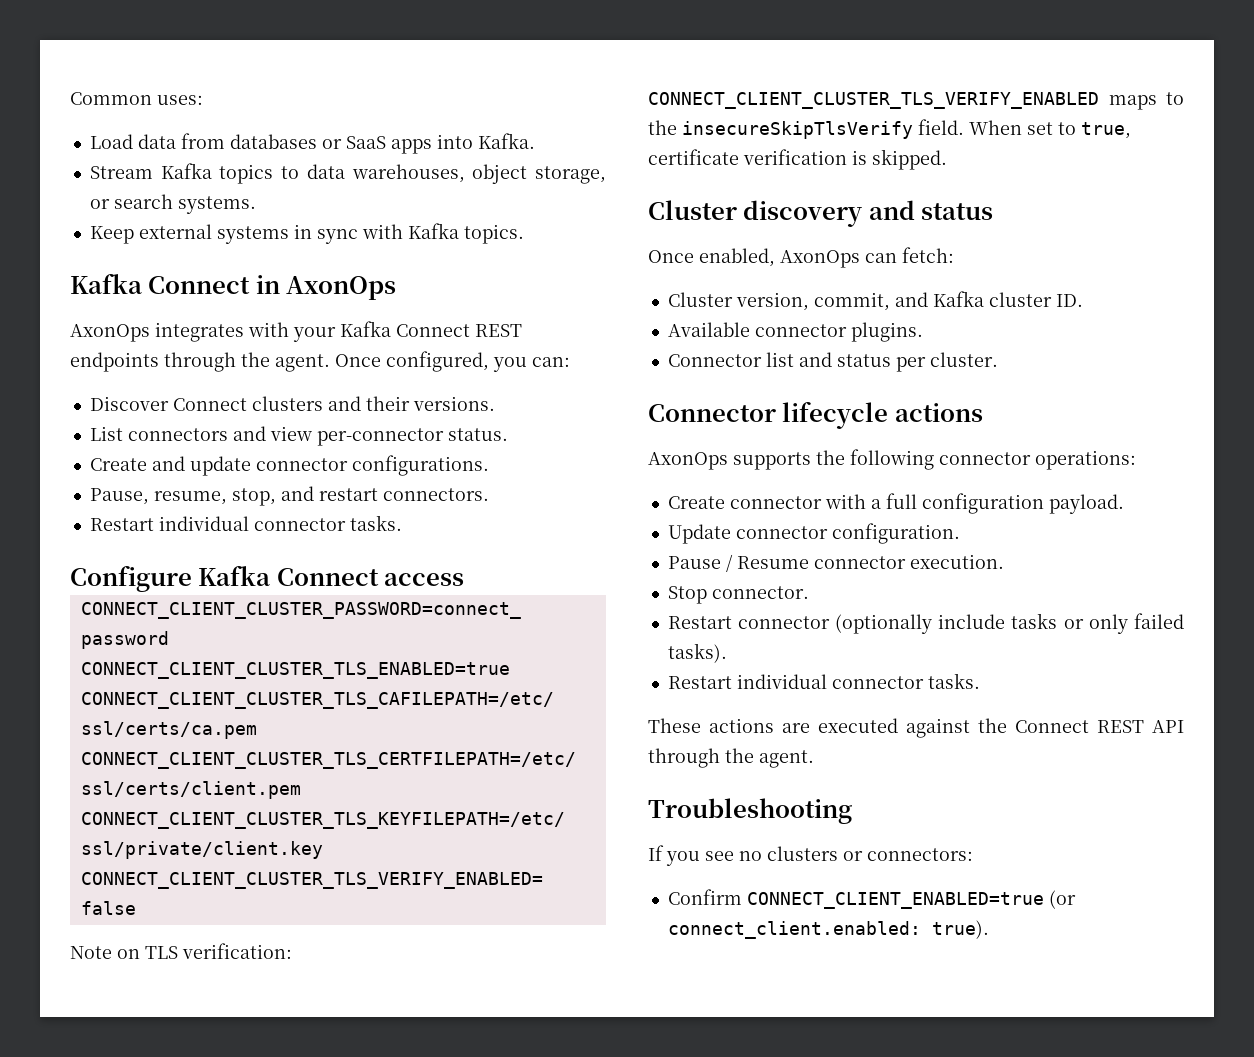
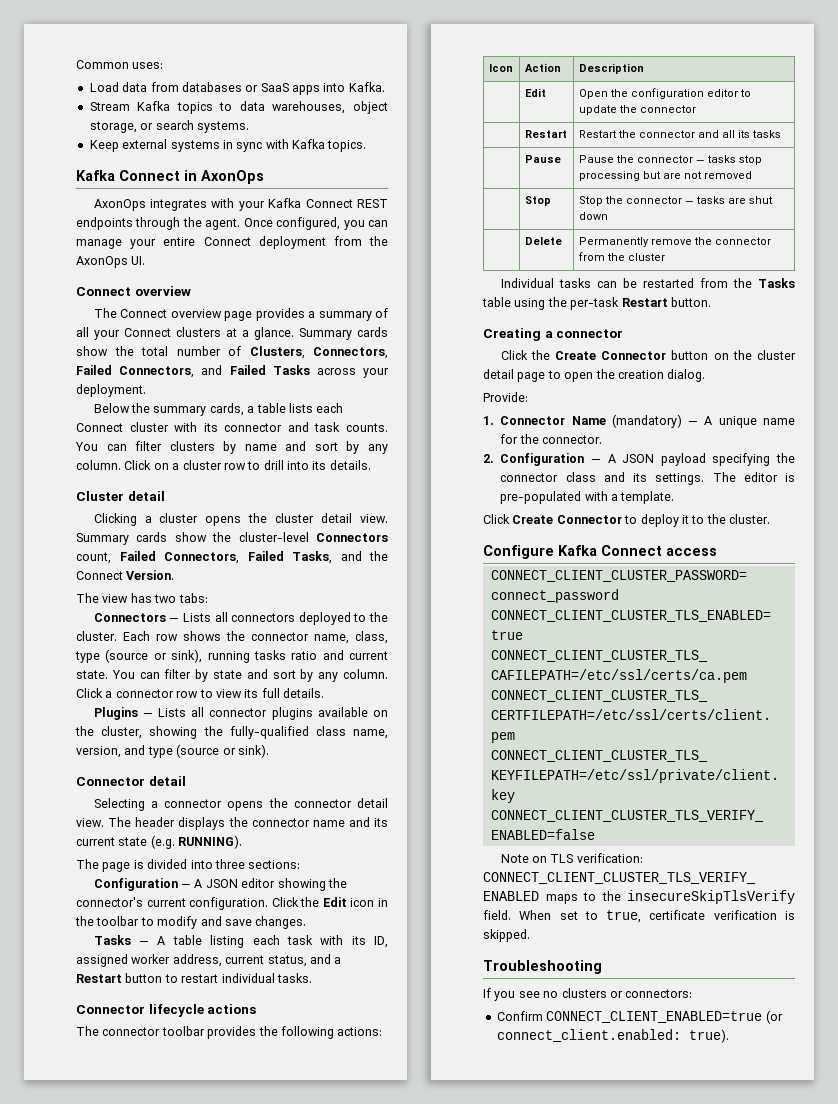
[532,357,570,367] [89,396,495,411] [89,426,508,446] [89,455,489,476] [89,486,489,506] [89,515,402,531] can: // Discover Connect clusters and their versions. // List connectors and view per-connector status. // Create and update connector configurations. // Pause, resume, stop, and restart connectors. // Restart individual connector tasks. -> [368,220,388,227] [76,236,388,249] [76,256,146,268] [76,286,191,296] [93,308,388,321] [76,327,388,340] [76,346,388,359] [76,365,389,378] [76,384,146,397] [93,403,344,416] [76,422,388,432] [75,441,388,454] [76,460,371,470] [76,491,165,501] [93,513,388,526] [76,532,388,545] [76,551,388,564] [76,570,175,580] [76,593,208,603] [93,612,388,625] [76,631,388,644] [75,649,388,663] [76,669,389,682] [76,688,324,698] [93,707,388,720] [75,726,388,739] [76,744,269,758] [76,776,186,786] [93,798,388,811] [76,817,388,830] [76,835,243,849] [76,859,301,872] [93,878,347,891] [76,897,388,910] [75,916,307,929] [93,935,388,948] [76,954,342,967] [76,973,312,983] [76,1004,257,1017] [76,1026,383,1039] [488,64,513,72] [524,63,561,72] [578,63,644,74] [524,88,546,97] [578,88,751,99] [578,105,696,115] [524,130,567,138] [578,130,781,138] [524,155,561,163] [578,155,762,165] [578,171,752,181] [524,196,551,206] [578,196,773,206] [578,212,608,220] [524,237,562,245] [578,237,771,247] [578,252,665,261] [500,278,795,288] [482,297,711,310] [483,328,624,341] [500,350,796,360] [483,369,706,382] [483,392,528,402] [483,414,795,428] [500,434,602,444] [483,453,795,466] [500,472,795,485] [500,491,675,504] [483,514,770,527] can manage your entire Connect deployment from the AxonOps UI. // Connect overview // The Connect overview page provides a summary of all your Connect clusters at a glance. Summary cards show the total number of Clusters, Connectors, Failed Connectors, and Failed Tasks across your deployment. // Below the summary cards, a table lists each Connect cluster with its connector and task counts. You can filter clusters by name and sort by any column. Click on a cluster row to drill into its details. // Cluster detail // Clicking a cluster opens the cluster detail view. Summary cards show the cluster-level Connectors count, Failed Connectors, Failed Tasks, and the Connect Version. // The view has two tabs: // Connectors — Lists all connectors deployed to the cluster. Each row shows the connector name, class, type (source or sink), running tasks ratio and current state. You can filter by state and sort by any column. Click a connector row to view its full details. // Plugins — Lists all connector plugins available on the cluster, showing the fully-qualified class name, version, and type (source or sink). // Connector detail // Selecting a connector opens the connector detail view. The header displays the connector name and its current state (e.g. RUNNING). // The page is divided into three sections: // Configuration — A JSON editor showing the connector's current configuration. Click the Edit icon in the toolbar to modify and save changes. // Tasks — A table listing each task with its ID, assigned worker address, current status, and a Restart button to restart individual tasks. // Connector lifecycle actions // The connector toolbar provides the following actions: // Icon | Action | Description // | Edit | Open the configuration editor to update the connector // | Restart | Restart the connector and all its tasks // | Pause | Pause the connector — tasks stop processing but are not removed // | Stop | Stop the connector — tasks are shut down // | Delete | Permanently remove the connector from the cluster // Individual tasks can be restarted from the Tasks table using the per-task Restart button. // Creating a connector // Click the Create Connector button on the cluster detail page to open the creation dialog. // Provide: // 1. Connector Name (mandatory) — A unique name for the connector. // 2. Configuration — A JSON payload specifying the connector class and its settings. The editor is pre-populated with a template. // Click Create Connector to deploy it to the cluster.
[648,200,994,227] [648,247,954,268] [667,291,1083,311] [667,322,923,342] [667,352,998,372] [648,401,983,429] [648,449,1136,470] [667,493,1124,514] [667,523,960,544] [667,554,1004,572] [667,586,809,604] [667,613,1184,634] [667,643,727,663] [667,673,980,689] [648,718,1184,738] [648,748,814,768] // Cluster discovery and status // Once enabled, AxonOps can fetch: // Cluster version, commit, and Kafka cluster ID. // Available connector plugins. // Connector list and status per cluster. // Connector lifecycle actions // AxonOps supports the following connector operations: // Create connector with a full configuration payload. // Update connector configuration. // Pause / Resume connector execution. // Stop connector. // Restart connector (optionally include tasks or only failed tasks). // Restart individual connector tasks. // These actions are executed against the Connect REST API through the agent. -> (530, 935) none

